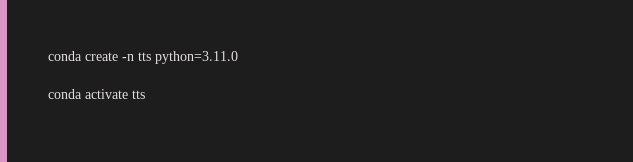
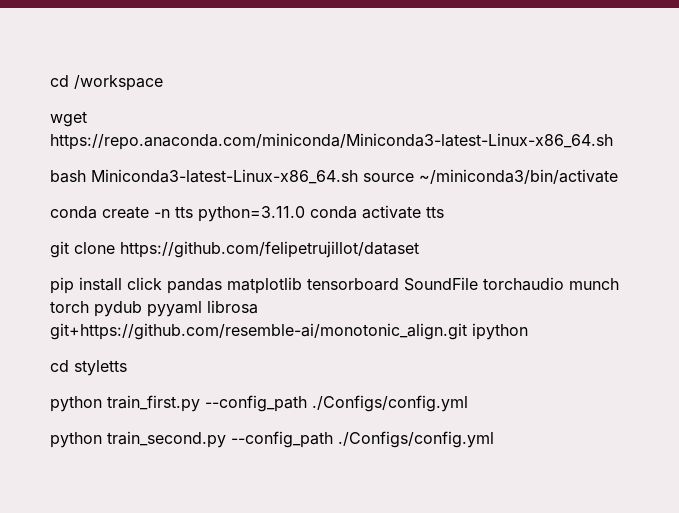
(48, 56) none -> [50,75,163,91] [50,111,87,127] [50,133,613,150] [50,169,618,184] cd /workspace // wget https://repo.anaconda.com/miniconda/Miniconda3-latest-Linux-x86_64.sh // bash Miniconda3-latest-Linux-x86_64.sh source ~/miniconda3/bin/activate //
(238, 57) // -> (305, 214) none
(145, 94) none -> [50,241,419,258] [50,277,619,294] [50,300,258,317] [50,323,528,340] [50,360,127,376] [50,395,468,412] [50,431,494,448] // git clone https://github.com/felipetrujillot/dataset // pip install click pandas matplotlib tensorboard SoundFile torchaudio munch torch pydub pyyaml librosa git+https://github.com/resemble-ai/monotonic_align.git ipython // cd styletts // python train_first.py --config_path ./Configs/config.yml // python train_second.py --config_path ./Configs/config.yml

